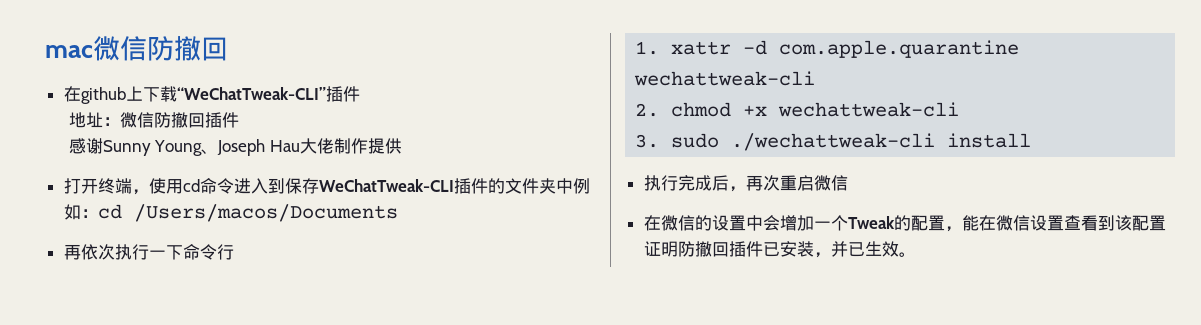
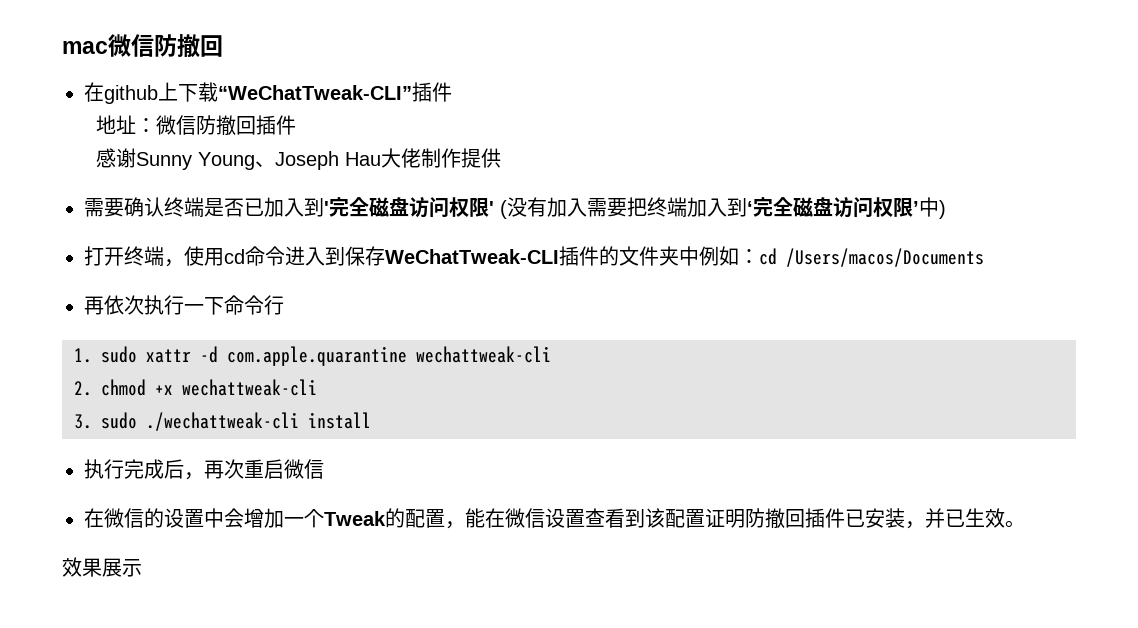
(402, 146) none -> [84,197,946,219] // 需要确认终端是否已加入到'完全磁盘访问权限' (没有加入需要把终端加入到‘完全磁盘访问权限’中)
(660, 48) none -> [101,346,137,363] sudo
(916, 254) none -> [62,557,142,577] // 效果展示

